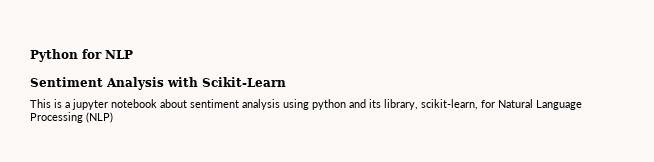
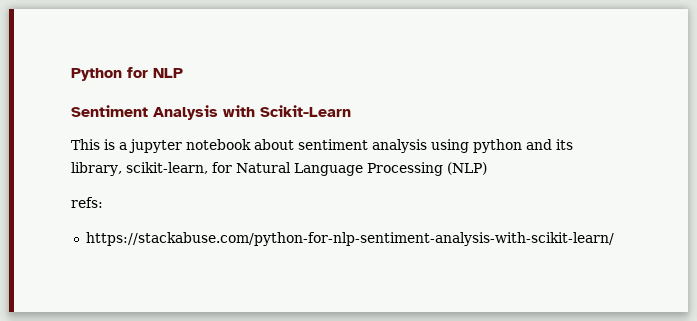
(113, 117) none -> [71,197,103,208] [85,232,614,246] // refs: // https://stackabuse.com/python-for-nlp-sentiment-analysis-with-scikit-learn/

